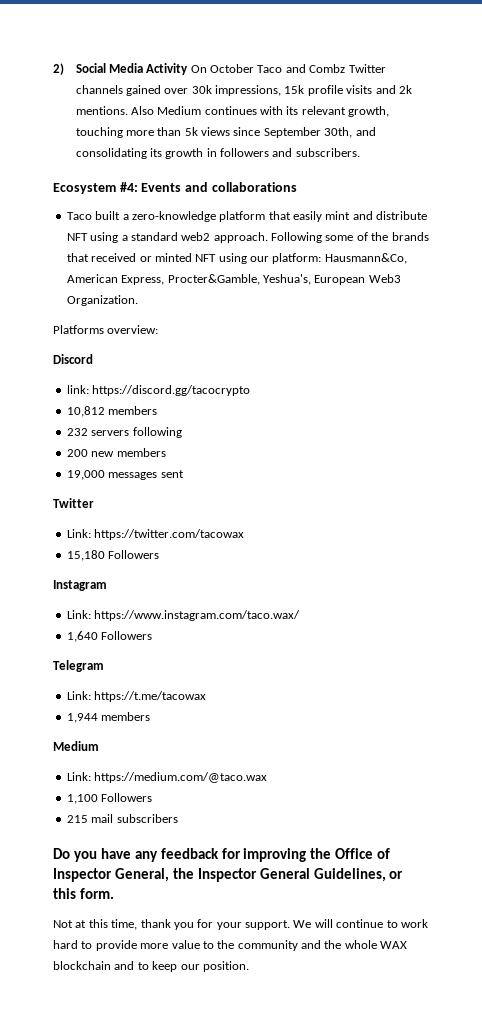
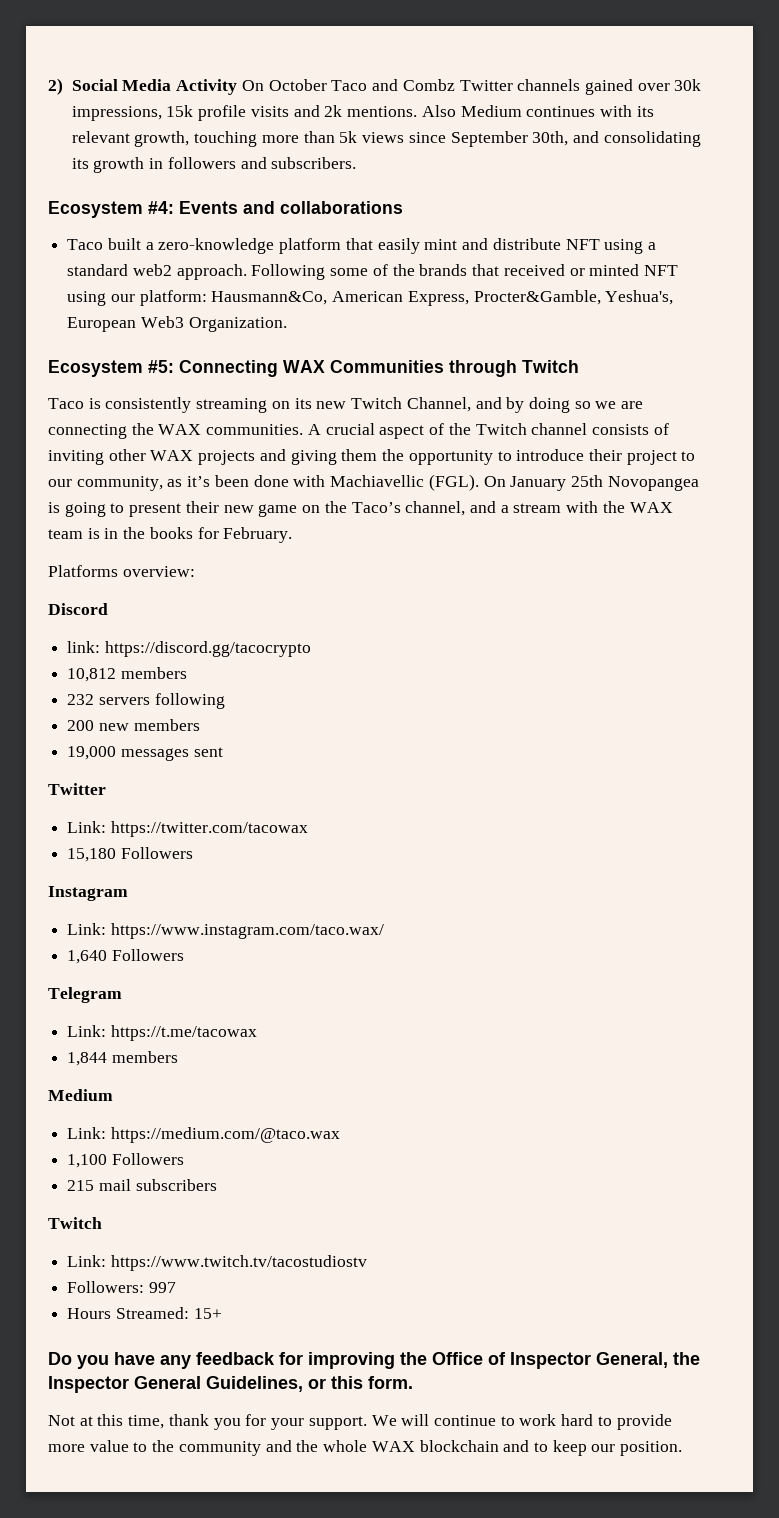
(138, 300) none -> [48,360,579,377] [48,397,644,413] [48,423,669,439] [48,449,696,465] [48,474,699,491] [48,501,673,517] [48,527,293,543] // Ecosystem #5: Connecting WAX Communities through Twitch // Taco is consistently streaming on its new Twitch Channel, and by doing so we are connecting the WAX communities. A crucial aspect of the Twitch channel consists of inviting other WAX projects and giving them the opportunity to introduce their project to our community, as it’s been done with Machiavellic (FGL). On January 25th Novopangea is going to present their new game on the Taco’s channel, and a stream with the WAX team is in the books for February.
[66,713,98,723] 1,944 -> [67,1052,108,1066] 1,844
(178, 818) none -> [48,1217,102,1229] [67,1255,367,1271] [67,1281,176,1293] [67,1307,222,1319] // Twitch // Link: https://www.twitch.tv/tacostudiostv // Followers: 997 // Hours Streamed: 15+

